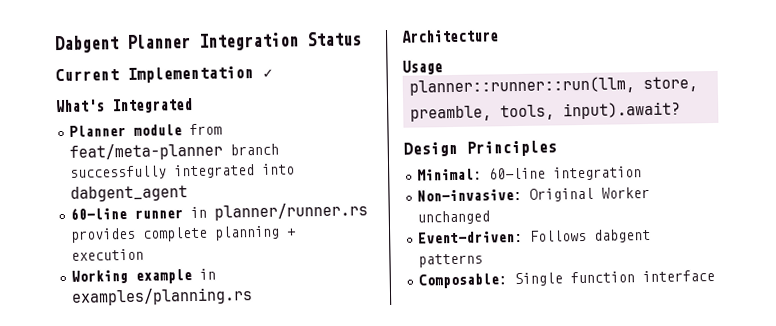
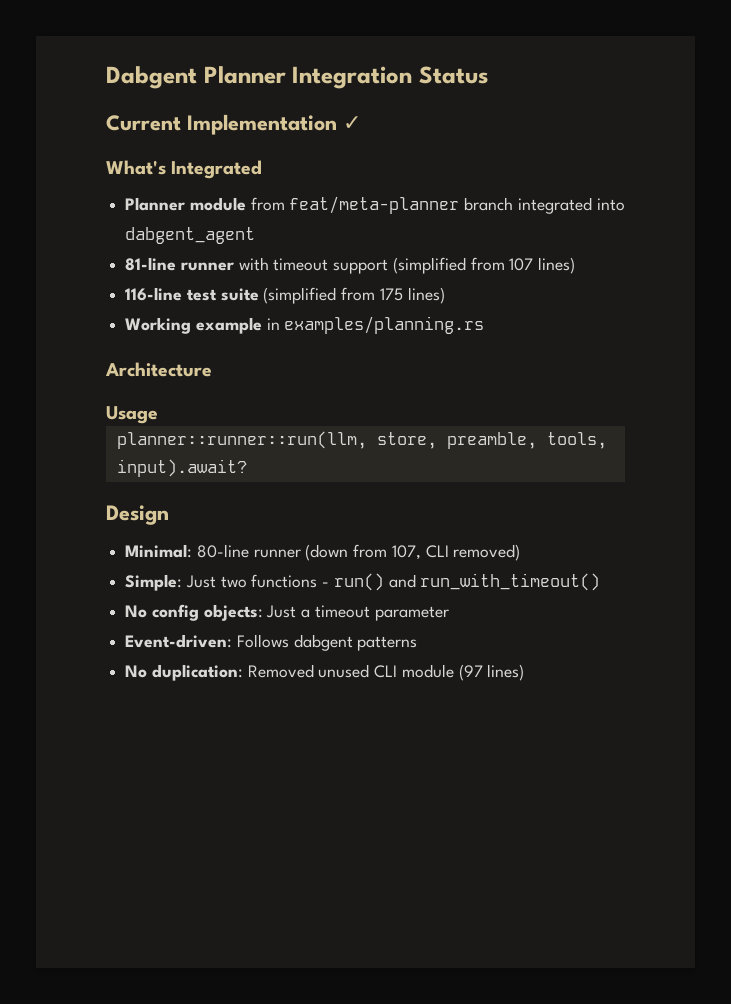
[70,165,168,180] successfully -> (514, 204) none
[70,202,369,221] [70,225,297,243] [71,248,145,261] 60-line runner in planner/runner.rs provides complete planning + execution -> [125,257,576,274] [125,287,445,304] 81-line runner with timeout support (simplified from 107 lines) // 116-line test suite (simplified from 175 lines)
[466,140,557,157] Principles -> (169, 515) none
[489,166,643,181] [417,186,651,202] [417,210,491,225] [418,228,652,244] [418,253,484,268] [418,269,716,289] 60-line integration // Non-invasive: Original Worker unchanged // Event-driven: Follows dabgent patterns // Composable: Single function interface -> [196,544,521,561] [125,573,601,591] [125,604,449,621] [125,634,418,651] [125,664,525,681] 80-line runner (down from 107, CLI removed) // Simple: Just two functions - run() and run_with_timeout() // No config objects: Just a timeout parameter // Event-driven: Follows dabgent patterns // No duplication: Removed unused CLI module (97 lines)

